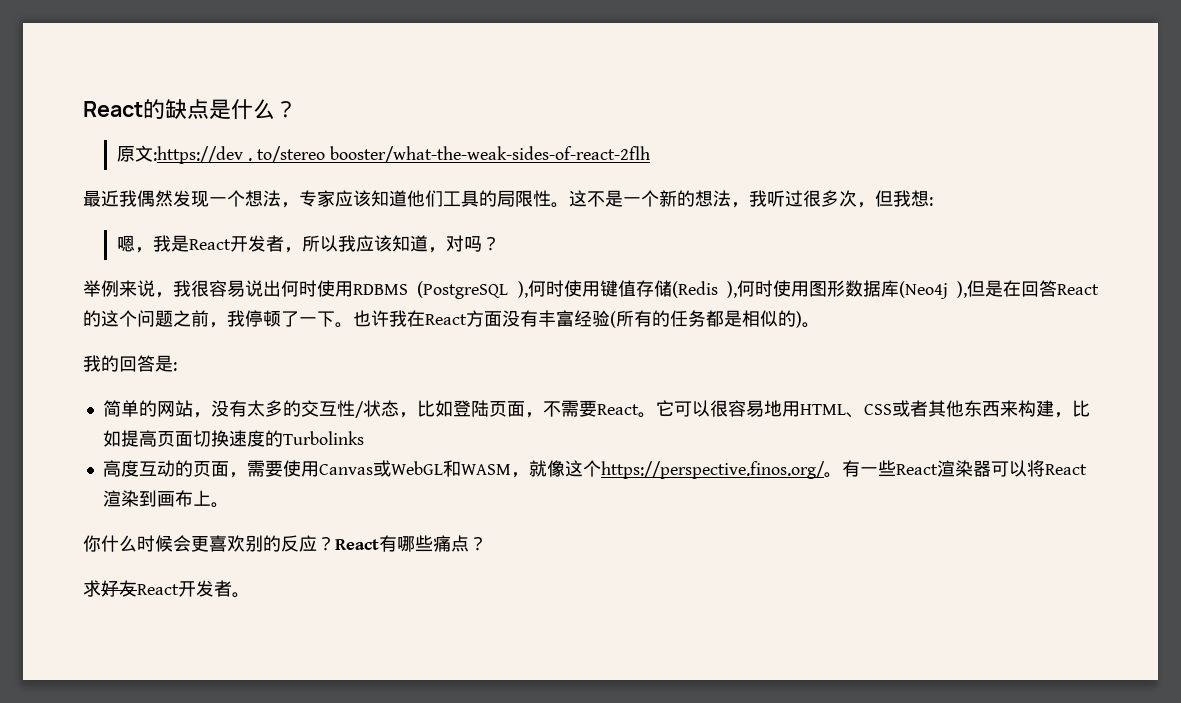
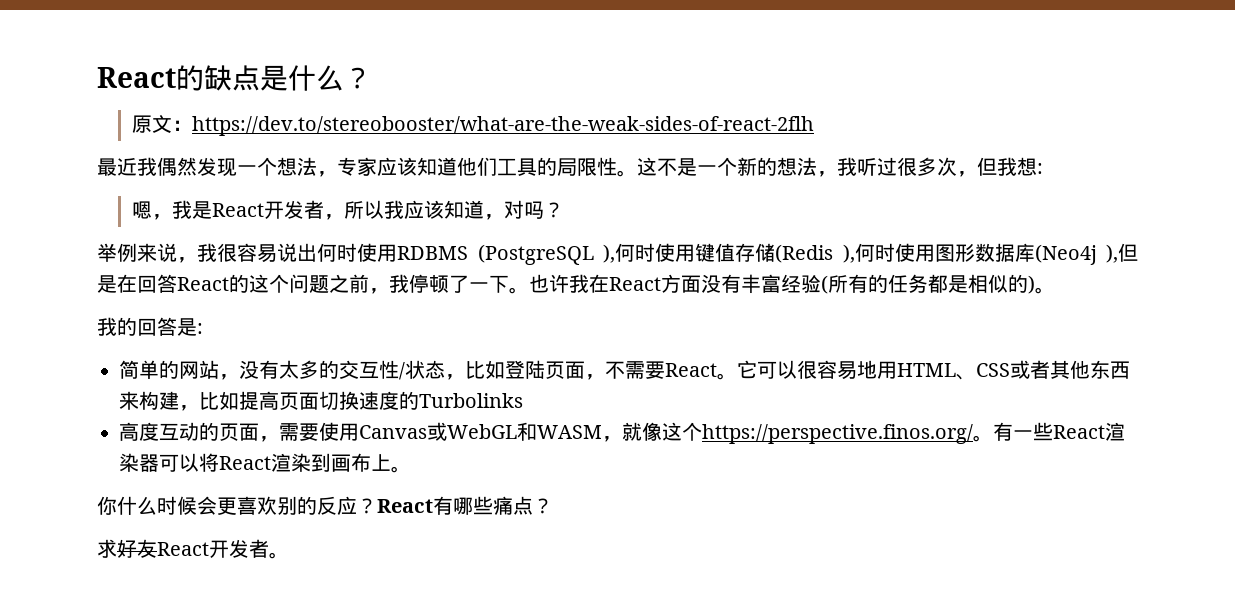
[152,146,650,164] :https://dev . to/stereo booster/what-the-weak-sides-of-react-2flh -> [172,116,815,136] ：https://dev.to/stereobooster/what-are-the-weak-sides-of-react-2flh

